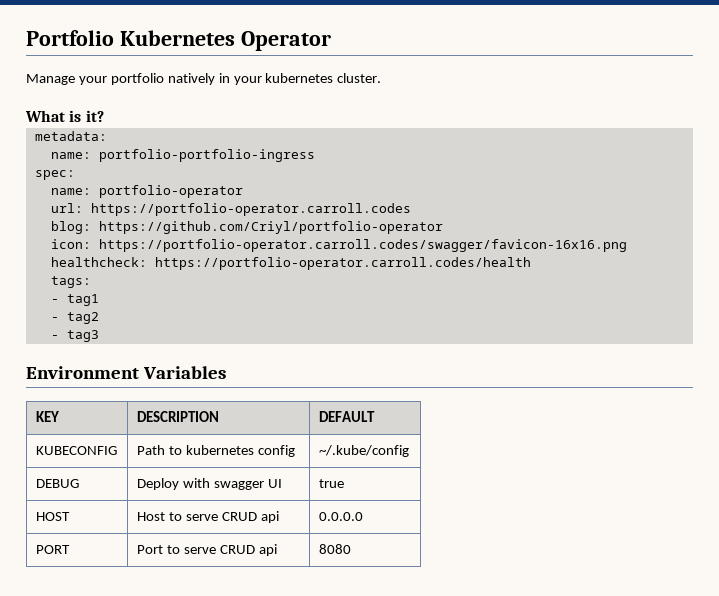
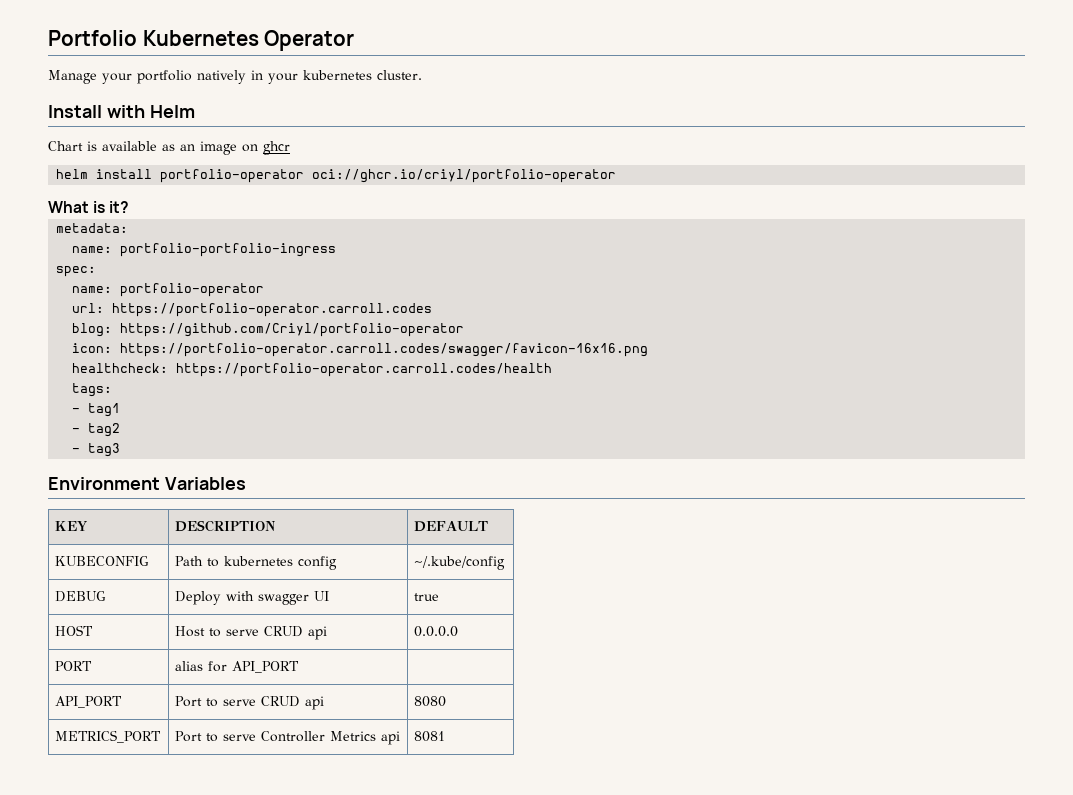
(382, 78) none -> [48,105,195,118] [48,141,290,155] [56,169,617,183] // Install with Helm // Chart is available as an image on ghcr // helm install portfolio-operator oci://ghcr.io/criyl/portfolio-operator
(70, 549) none -> [175,661,300,673] [55,696,123,708] | alias for API_PORT | // API_PORT
(351, 549) none -> [55,730,162,743] [175,731,401,745] [414,731,446,742] // METRICS_PORT | Port to serve Controller Metrics api | 8081

